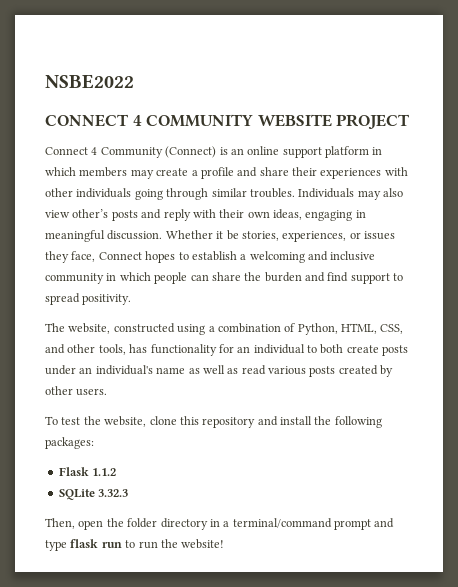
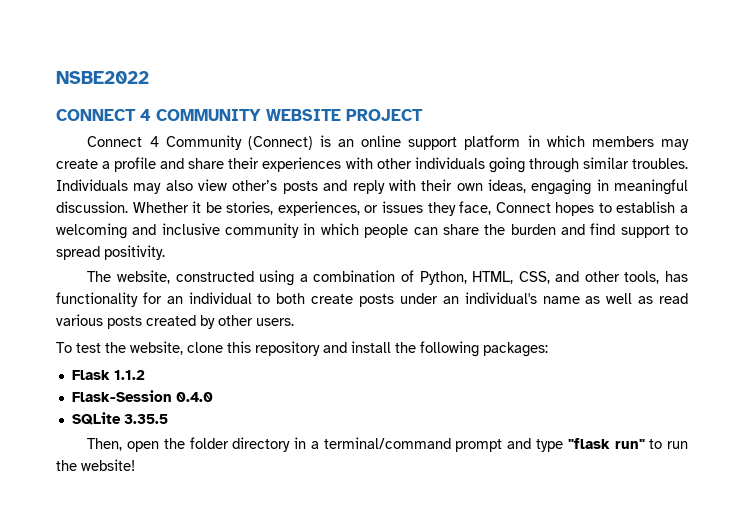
(117, 472) none -> [71,390,213,402] // Flask-Session 0.4.0
[98,489,129,497] 3.32.3 -> [123,414,168,424] 3.35.5
[70,539,122,548] flask run -> [567,438,645,449] "flask run"

